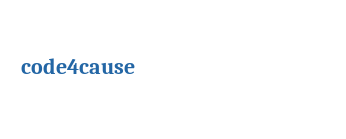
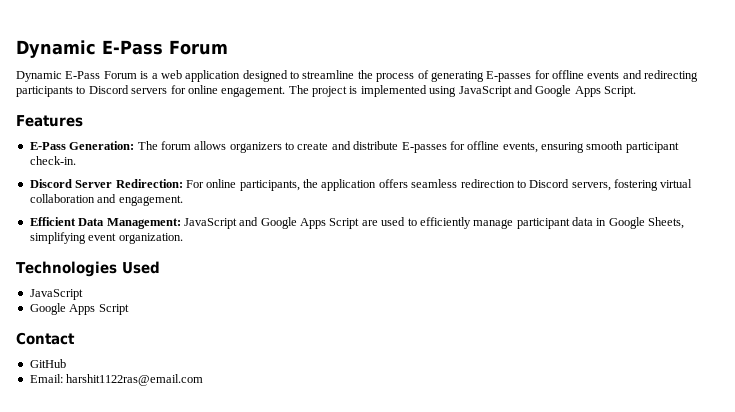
[21,58,135,74] code4cause -> [16,40,228,58] [16,70,699,82] [16,85,636,97] [16,115,83,127] [29,141,679,153] [29,156,76,165] [29,179,693,191] [29,194,183,206] [29,217,685,229] [29,232,183,244] [16,261,160,277] [29,289,83,300] [29,303,129,315] [16,332,75,345] [29,359,66,368] [29,374,204,386] Dynamic E-Pass Forum // Dynamic E-Pass Forum is a web application designed to streamline the process of generating E-passes for offline events and redirecting participants to Discord servers for online engagement. The project is implemented using JavaScript and Google Apps Script. // Features // E-Pass Generation: The forum allows organizers to create and distribute E-passes for offline events, ensuring smooth participant check-in. // Discord Server Redirection: For online participants, the application offers seamless redirection to Discord servers, fostering virtual collaboration and engagement. // Efficient Data Management: JavaScript and Google Apps Script are used to efficiently manage participant data in Google Sheets, simplifying event organization. // Technologies Used // JavaScript // Google Apps Script // Contact // GitHub // Email: harshit1122ras@email.com

